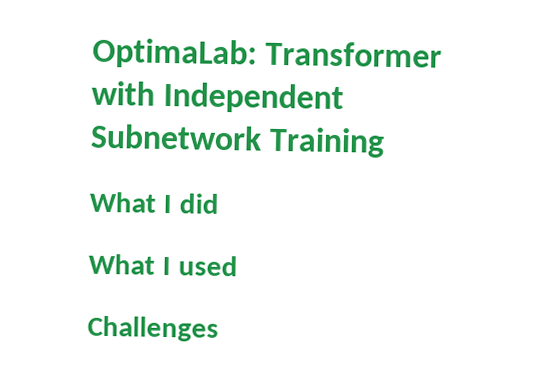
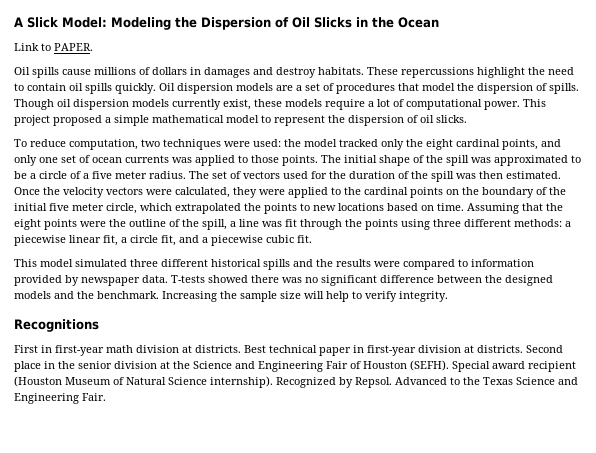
[92,37,443,70] [91,80,345,115] [90,123,386,158] [89,191,219,214] [88,253,238,277] [87,315,219,342] OptimaLab: Transformer with Independent Subnetwork Training // What I did // What I used // Challenges -> [14,17,439,30] [14,43,93,51] [14,67,574,78] [14,83,579,94] [14,99,546,110] [14,115,467,126] [14,139,561,150] [14,155,581,166] [14,171,561,182] [14,187,566,198] [14,203,563,214] [14,219,571,230] [14,235,312,246] [14,259,534,270] [14,275,553,286] [14,291,448,302] [14,319,99,332] [14,345,563,356] [14,360,576,372] [14,376,578,388] [14,393,106,404] A Slick Model: Modeling the Dispersion of Oil Slicks in the Ocean // Link to PAPER. // Oil spills cause millions of dollars in damages and destroy habitats. These repercussions highlight the need to contain oil spills quickly. Oil dispersion models are a set of procedures that model the dispersion of spills. Though oil dispersion models currently exist, these models require a lot of computational power. This project proposed a simple mathematical model to represent the dispersion of oil slicks. // To reduce computation, two techniques were used: the model tracked only the eight cardinal points, and only one set of ocean currents was applied to those points. The initial shape of the spill was approximated to be a circle of a five meter radius. The set of vectors used for the duration of the spill was then estimated. Once the velocity vectors were calculated, they were applied to the cardinal points on the boundary of the initial five meter circle, which extrapolated the points to new locations based on time. Assuming that the eight points were the outline of the spill, a line was fit through the points using three different methods: a piecewise linear fit, a circle fit, and a piecewise cubic fit. // This model simulated three different historical spills and the results were compared to information provided by newspaper data. T-tests showed there was no significant difference between the designed models and the benchmark. Increasing the sample size will help to verify integrity. // Recognitions // First in first-year math division at districts. Best technical paper in first-year division at districts. Second place in the senior division at the Science and Engineering Fair of Houston (SEFH). Special award recipient (Houston Museum of Natural Science internship). Recognized by Repsol. Advanced to the Texas Science and Engineering Fair.

